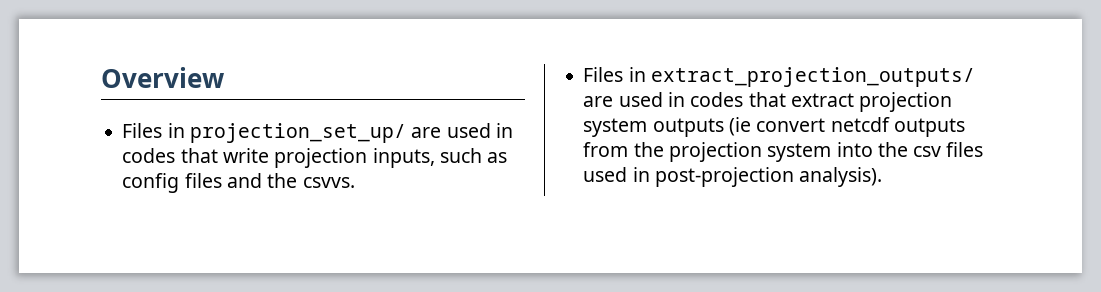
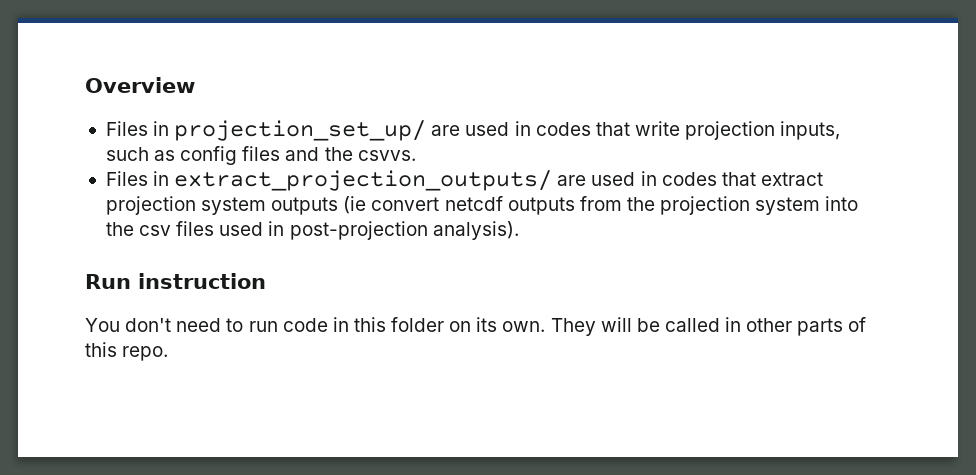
(883, 177) none -> [85,273,266,289] [85,317,867,336] [85,342,169,361] // Run instruction // You don't need to run code in this folder on its own. They will be called in other parts of this repo.

